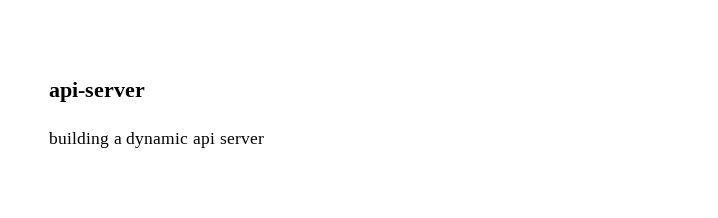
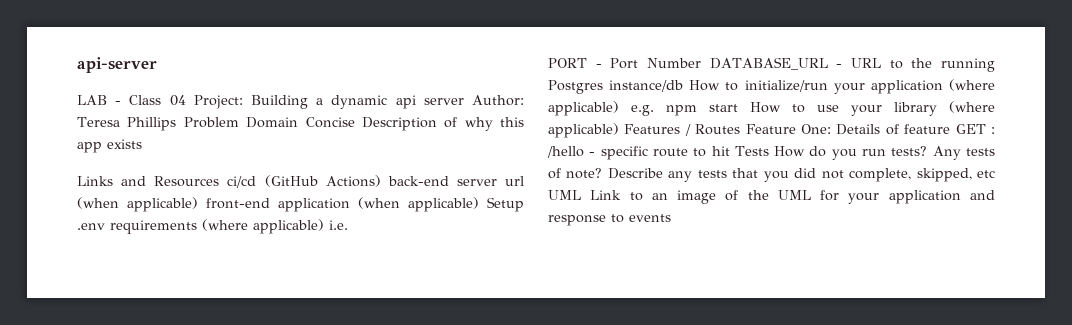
[49,132,264,148] building a dynamic api server -> [77,95,524,109] [77,117,524,131] [77,139,142,153] [77,175,524,188] [77,197,524,212] [77,219,348,234] [548,57,996,72] [548,79,995,94] [548,101,995,116] [548,123,995,138] [547,146,995,160] [548,168,995,182] [548,190,995,204] [548,214,671,226] LAB - Class 04 Project: Building a dynamic api server Author: Teresa Phillips Problem Domain Concise Description of why this app exists // Links and Resources ci/cd (GitHub Actions) back-end server url (when applicable) front-end application (when applicable) Setup .env requirements (where applicable) i.e. // PORT - Port Number DATABASE_URL - URL to the running Postgres instance/db How to initialize/run your application (where applicable) e.g. npm start How to use your library (where applicable) Features / Routes Feature One: Details of feature GET : /hello - specific route to hit Tests How do you run tests? Any tests of note? Describe any tests that you did not complete, skipped, etc UML Link to an image of the UML for your application and response to events

